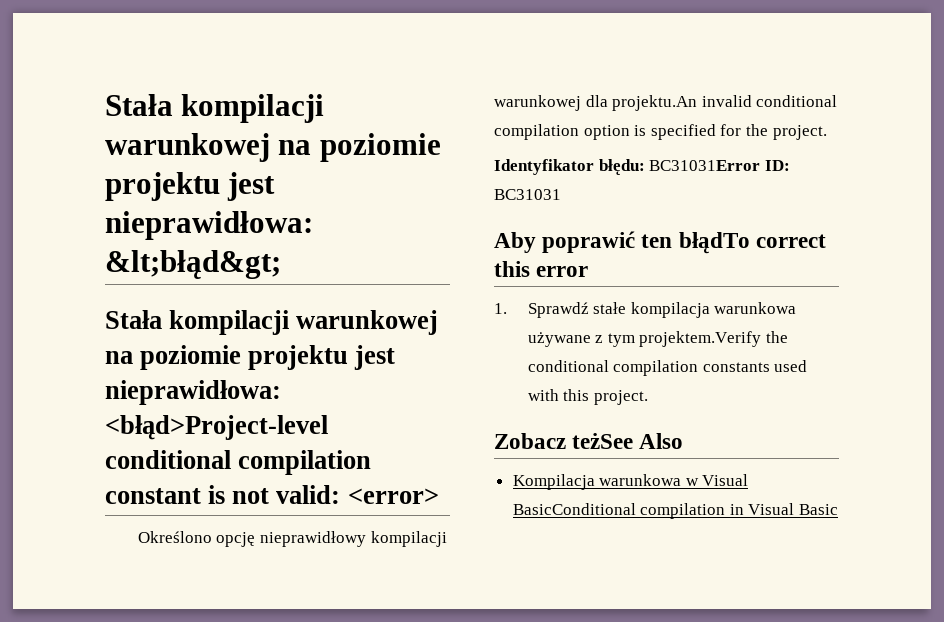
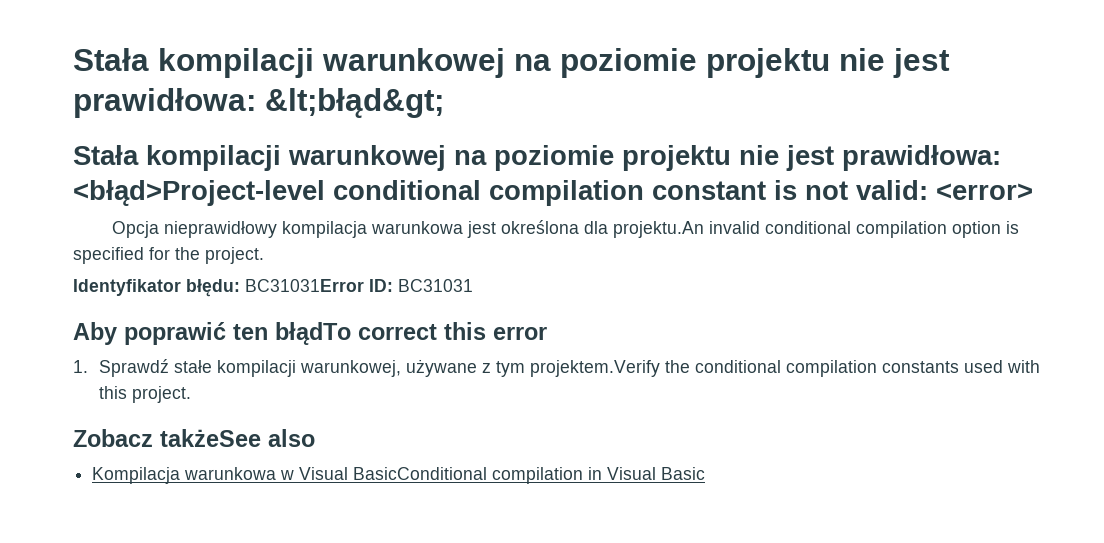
[105,94,325,123] [105,133,441,162] [105,172,276,201] [105,211,313,240] Stała kompilacji warunkowej na poziomie projektu jest nieprawidłowa: -> [73,48,950,78] [73,88,256,118] Stała kompilacji warunkowej na poziomie projektu nie jest prawidłowa:
[354,345,396,370] [105,380,281,405] jest nieprawidłowa: -> [739,145,1001,171] nie jest prawidłowa:
[137,531,447,547] [494,95,581,111] Określono opcję nieprawidłowy kompilacji warunkowej -> [112,220,580,238] Opcja nieprawidłowy kompilacja warunkowa jest określona
[630,302,797,318] kompilacja warunkowa -> [216,360,401,377] kompilacji warunkowej,
[572,433,684,449] teżSee Also -> [160,429,315,447] takżeSee also

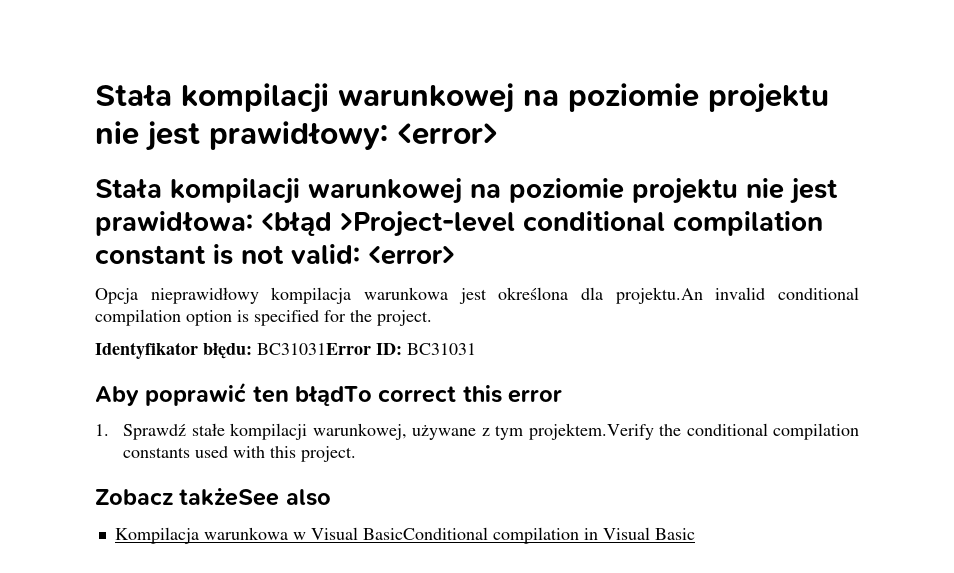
[73,48,950,78] [73,88,444,118] [73,145,1001,171] [73,180,325,206] Stała kompilacji warunkowej na poziomie projektu nie jest prawidłowa: &lt;błąd&gt; // Stała kompilacji warunkowej na poziomie projektu nie jest prawidłowa: <błąd>Project-level -> [95,83,829,113] [95,121,498,151] [95,178,838,204] [95,211,515,237] Stała kompilacji warunkowej na poziomie projektu nie jest prawidłowy: <error> // Stała kompilacji warunkowej na poziomie projektu nie jest prawidłowa: <błąd >Project-level

